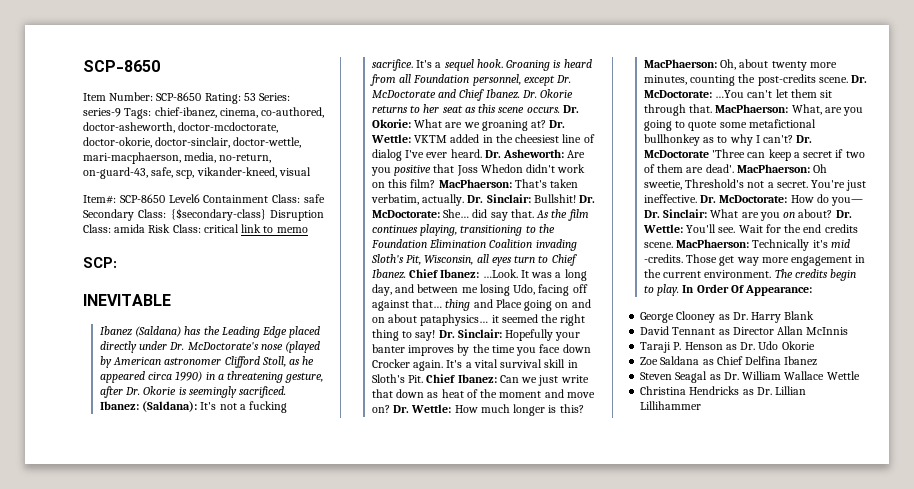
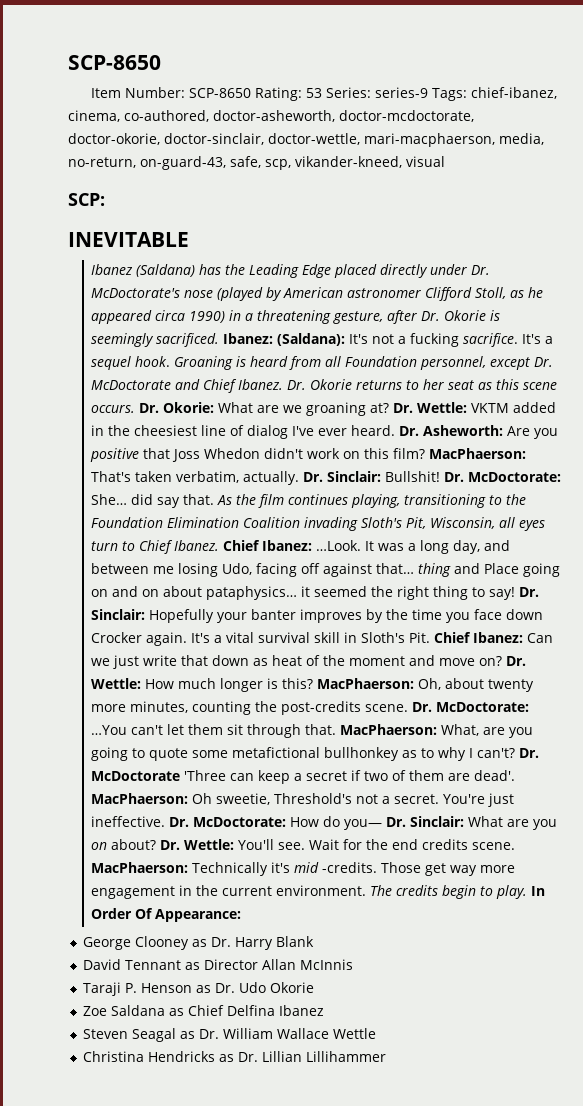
[83,194,325,204] [83,208,324,221] [83,224,308,233] // Item#: SCP-8650 Level6 Containment Class: safe Secondary Class: {$secondary-class} Disruption Class: amida Risk Class: critical link to memo -> (445, 161) none

